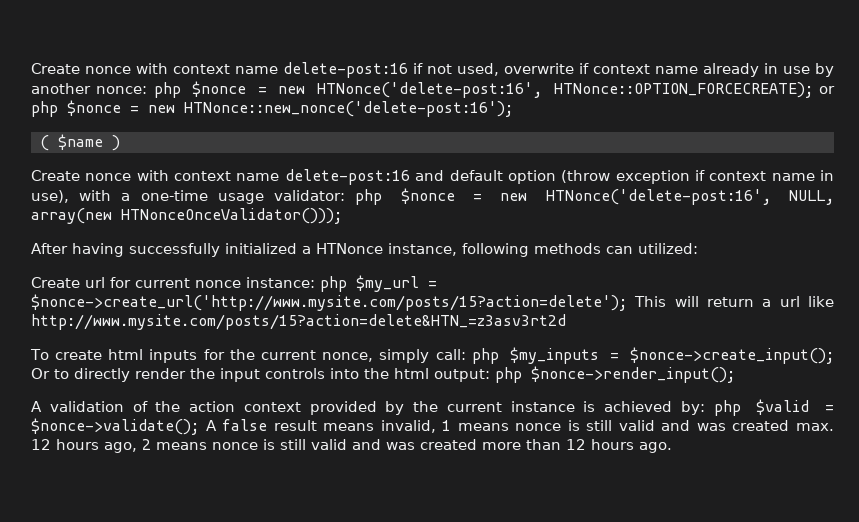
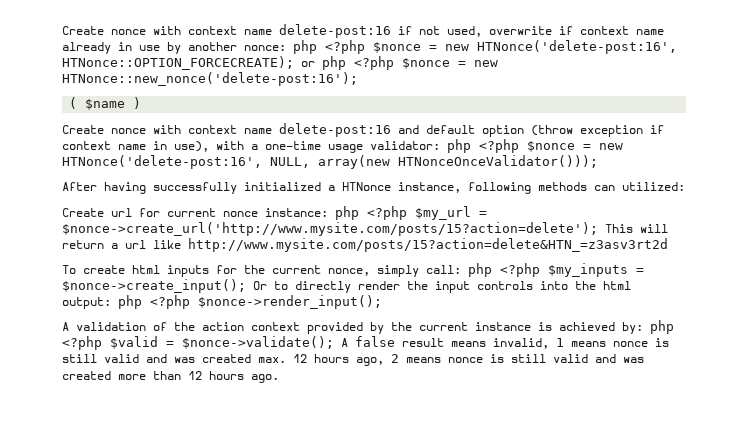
(181, 90) none -> [325,40,365,54] <?php
(58, 109) none -> [354,56,394,70] <?php
(383, 197) none -> [479,139,519,153] <?php
(347, 284) none -> [367,206,407,220] <?php
(499, 356) none -> [500,263,540,277] <?php
(522, 375) none -> [150,295,190,309] <?php
(741, 408) none -> [62,336,102,350] <?php

